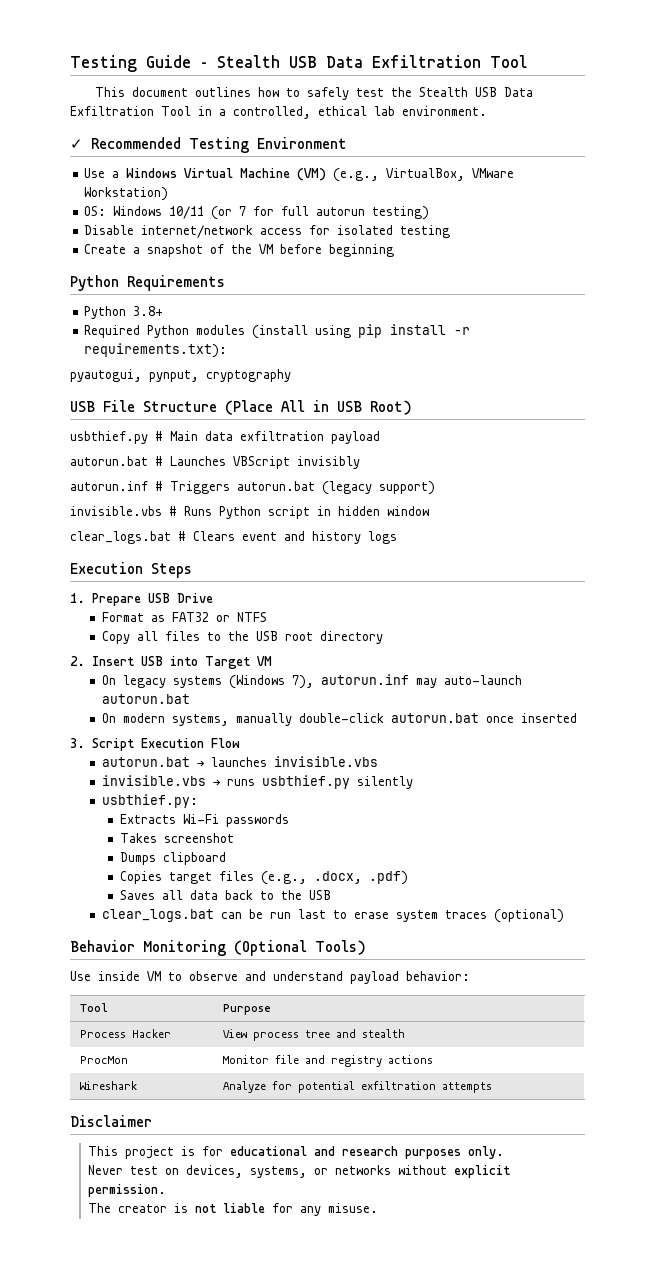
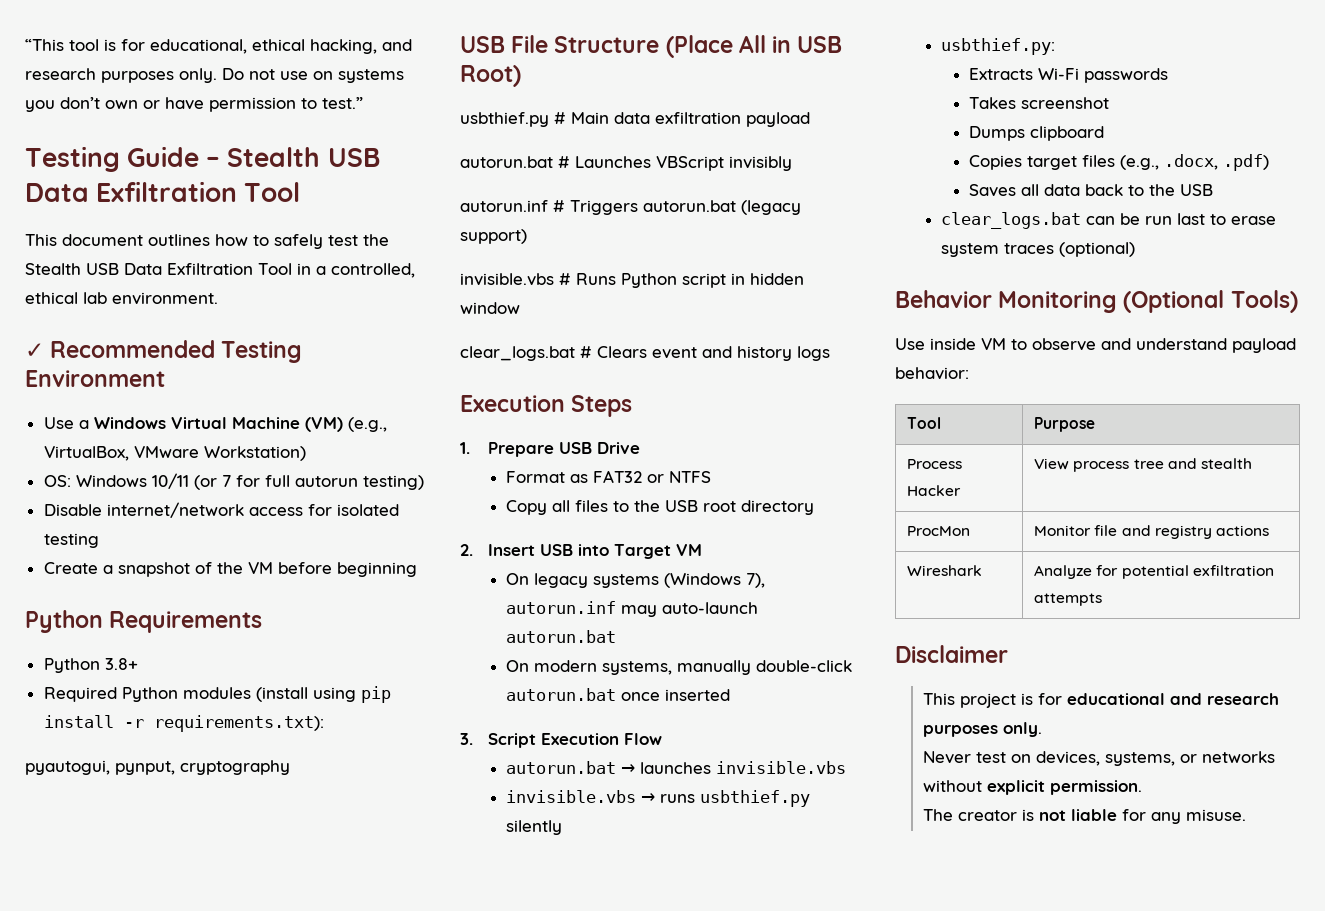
(70, 63) none -> [25,39,412,54] [25,68,404,83] [25,97,363,112] “This tool is for educational, ethical hacking, and research purposes only. Do not use on systems you don’t own or have permission to test.” //

